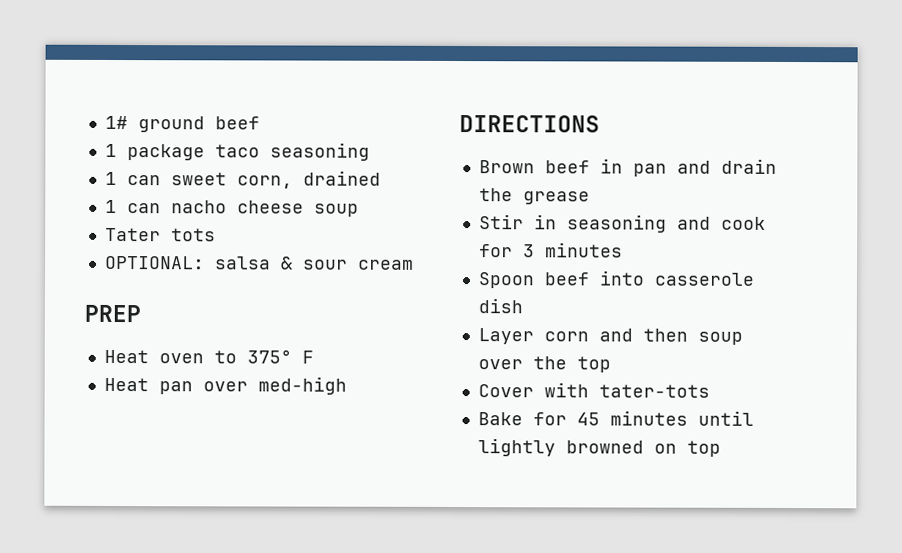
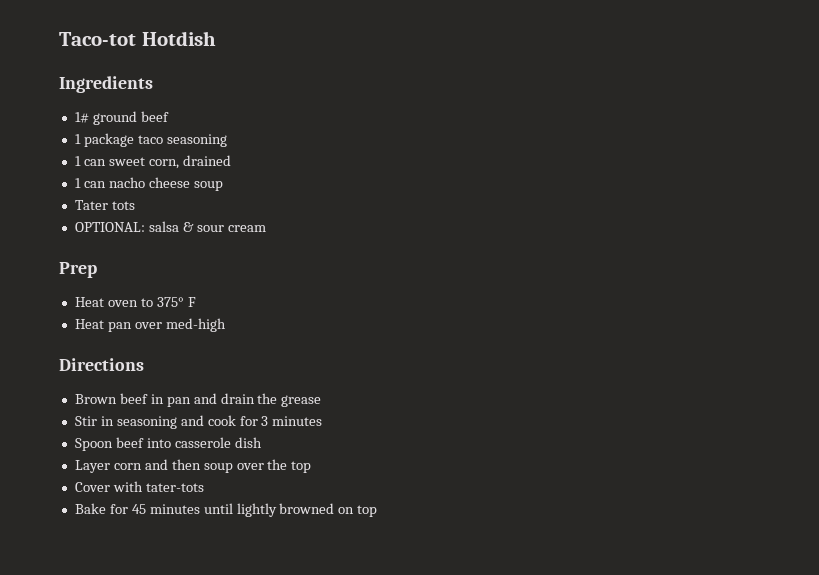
(104, 122) none -> [59,31,216,46] [59,76,153,93] Taco-tot Hotdish // Ingredients //
[84,304,141,323] PREP -> [59,262,97,278] Prep
[459,115,600,133] DIRECTIONS -> [59,358,144,371] Directions

